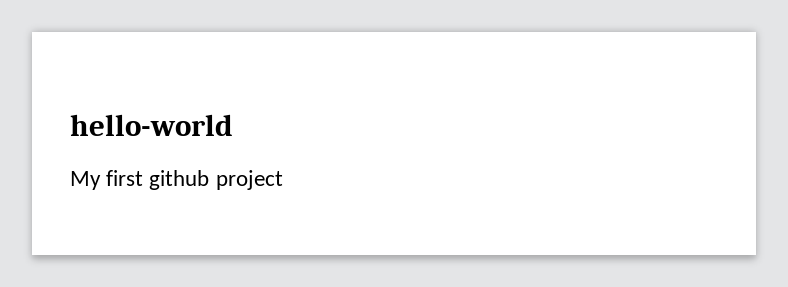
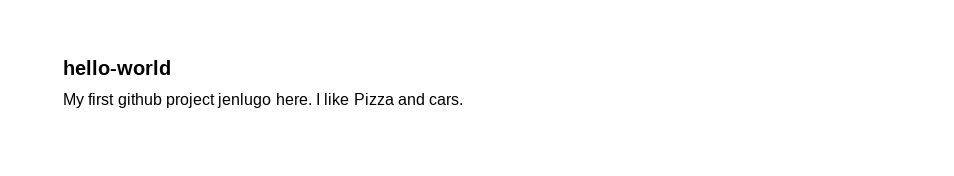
(283, 180) none -> [217,93,464,108] jenlugo here. I like Pizza and cars.

